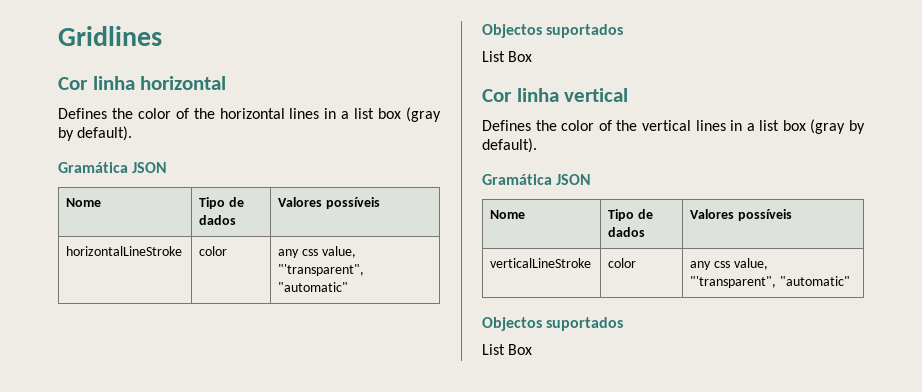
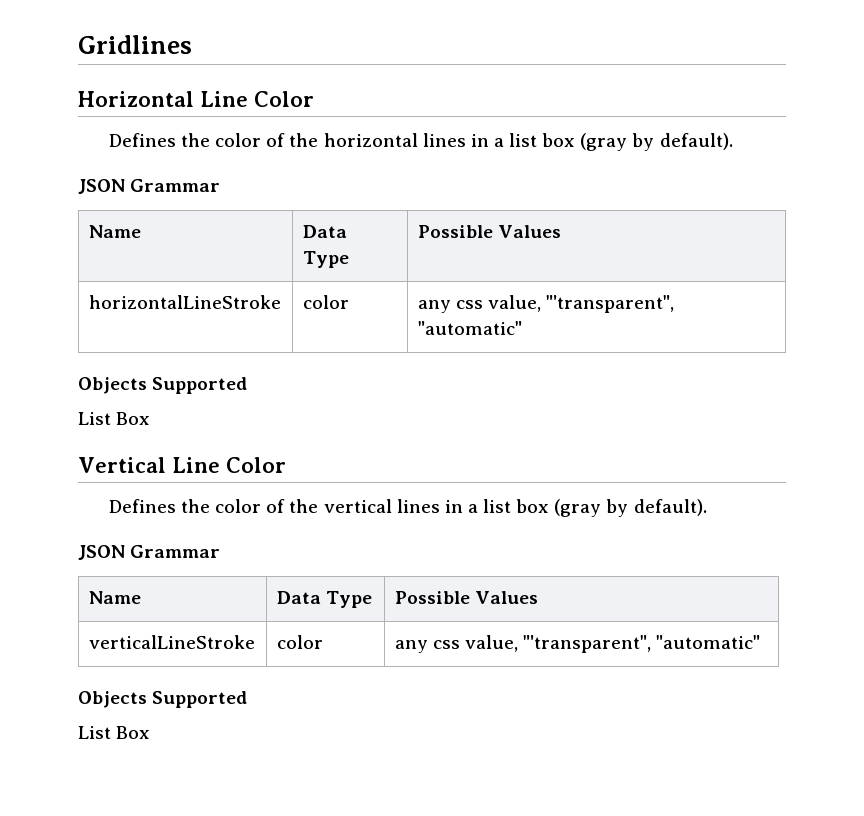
[58,76,227,90] Cor linha horizontal -> [78,91,314,107] Horizontal Line Color
[58,162,168,173] [66,198,102,207] [199,197,245,209] [199,215,237,225] [278,197,381,209] Gramática JSON // Nome | Tipo de dados | Valores possíveis -> [78,179,221,194] [88,225,141,238] [302,225,347,238] [302,251,349,268] [417,225,561,238] JSON Grammar // Name | Data Type | Possible Values
[482,24,624,38] Objectos suportados -> [78,377,248,394] Objects Supported
[482,88,629,102] Cor linha vertical -> [78,457,286,473] Vertical Line Color
[482,174,592,185] [490,210,526,219] [608,209,654,221] [608,227,646,237] [690,209,793,221] Gramática JSON // Nome | Tipo de dados | Valores possíveis -> [78,545,221,560] [88,591,141,604] [276,591,372,608] [394,591,538,604] JSON Grammar // Name | Data Type | Possible Values
[482,317,624,331] Objectos suportados -> [78,691,248,708] Objects Supported

